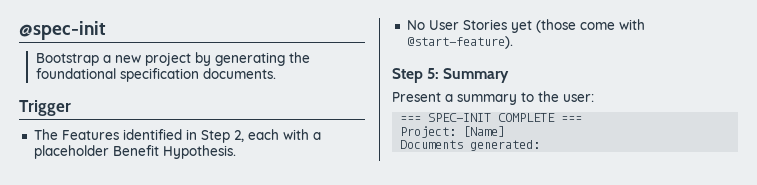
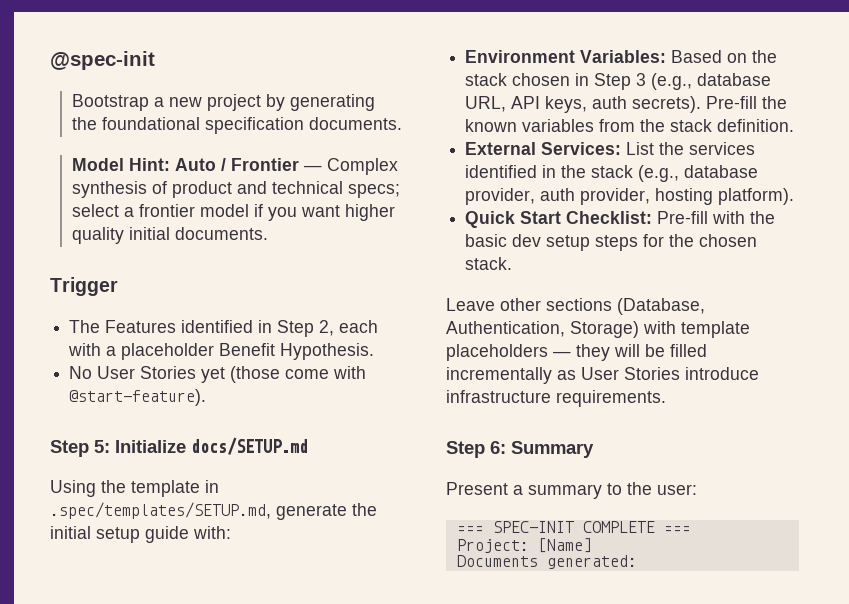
(276, 73) none -> [71,158,398,175] [71,181,400,198] [71,204,395,221] [71,227,268,244] // Model Hint: Auto / Frontier — Complex synthesis of product and technical specs; select a frontier model if you want higher quality initial documents.
(440, 73) none -> [115,437,308,455] [50,480,219,497] [50,502,377,520] [50,526,231,543] [465,50,778,63] [465,73,772,90] [465,96,788,113] [465,119,795,132] [465,142,756,155] [465,165,759,182] [465,188,795,205] [465,211,776,228] [465,234,758,251] [465,257,513,270] [446,298,705,315] [446,321,750,338] [446,344,707,361] [446,367,759,384] [446,390,666,407] [446,441,506,458] Initialize docs/SETUP.md // Using the template in .spec/templates/SETUP.md, generate the initial setup guide with: // Environment Variables: Based on the stack chosen in Step 3 (e.g., database URL, API keys, auth secrets). Pre-fill the known variables from the stack definition. // External Services: List the services identified in the stack (e.g., database provider, auth provider, hosting platform). // Quick Start Checklist: Pre-fill with the basic dev setup steps for the chosen stack. // Leave other sections (Database, Authentication, Storage) with template placeholders — they will be filled incrementally as User Stories introduce infrastructure requirements. // Step 6:

